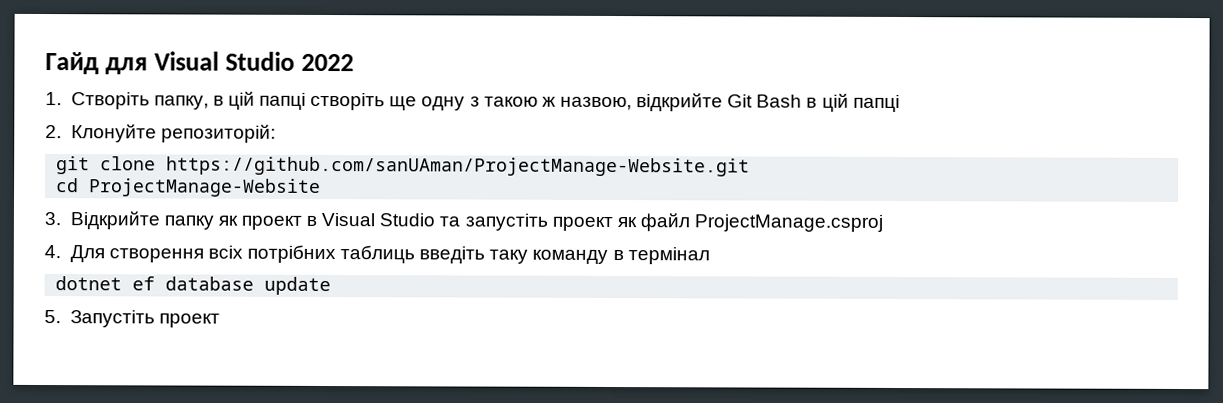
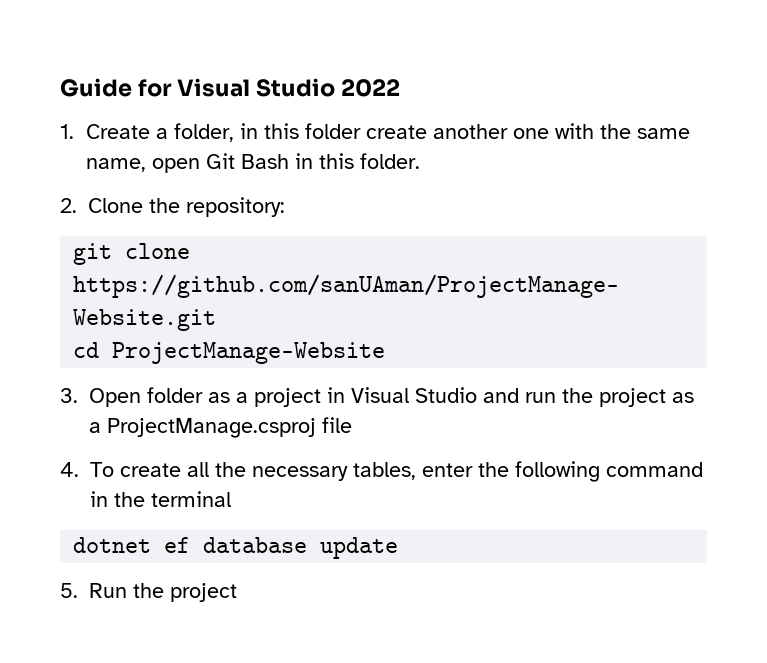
[45,52,148,75] Гайд для -> [60,78,173,97] Guide for
[70,91,900,113] [45,124,276,143] Створіть папку, в цій папці створіть ще одну з такою ж назвою, відкрийте Git Bash в цій папці // 2. Клонуйте репозиторій: -> [86,123,691,142] [86,153,421,173] [60,197,285,217] Create a folder, in this folder create another one with the same name, open Git Bash in this folder. // 2. Clone the repository:
[69,211,690,232] Відкрийте папку як проект в Visual Studio та запустіть проект як файл -> [89,387,694,407] [89,422,101,433] Open folder as a project in Visual Studio and run the project as a
(884, 223) none -> [322,417,352,433] file
[69,244,710,265] Для створення всіх потрібних таблиць введіть таку команду в термінал -> [90,461,703,482] [90,491,231,507] To create all the necessary tables, enter the following command in the terminal
[69,310,220,328] Запустіть проект -> [89,583,237,602] Run the project

